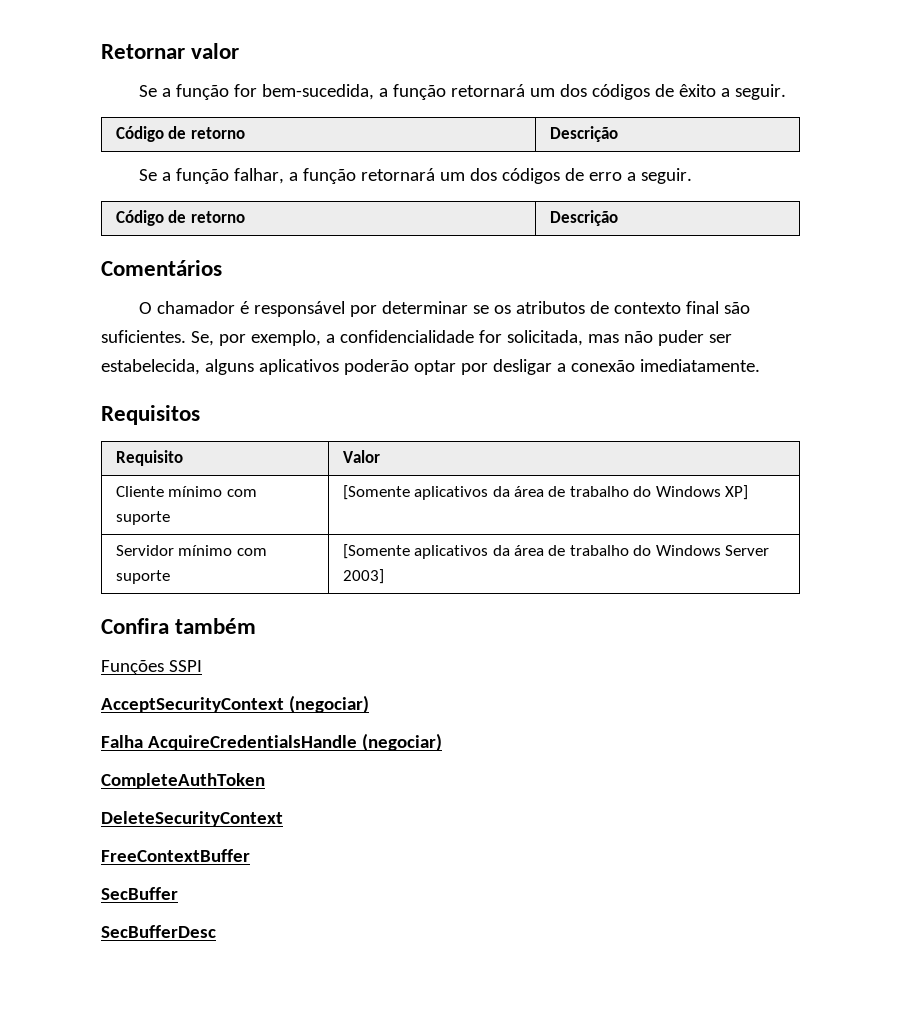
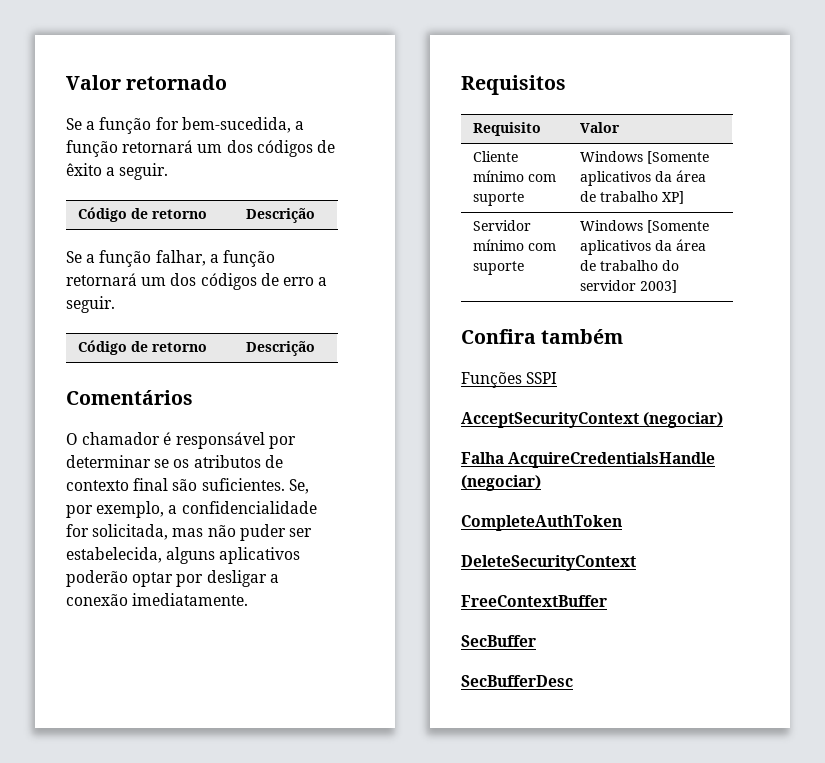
[101,43,240,59] Retornar valor -> [66,75,228,90] Valor retornado
[342,485,749,500] [115,545,267,556] [115,570,170,584] [342,544,770,559] [Somente aplicativos da área de trabalho do Windows XP] // Servidor mínimo com suporte | [Somente aplicativos da área de trabalho do Windows Server -> [580,151,710,164] [580,170,707,186] [580,191,685,204] [473,220,532,231] [473,239,557,251] [473,261,525,275] [580,220,710,233] [580,239,707,255] [580,260,680,271] [580,280,637,291] Windows [Somente aplicativos da área de trabalho XP] // Servidor mínimo com suporte | Windows [Somente aplicativos da área de trabalho do servidor

